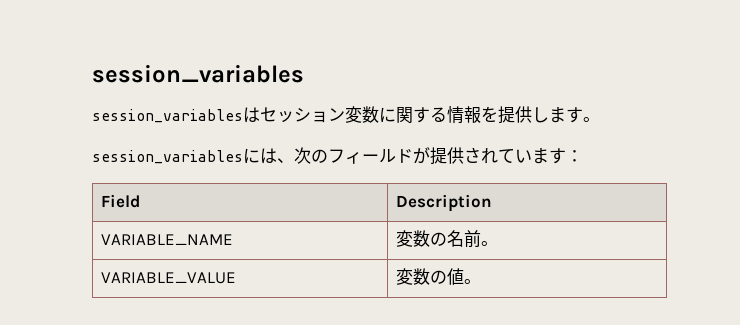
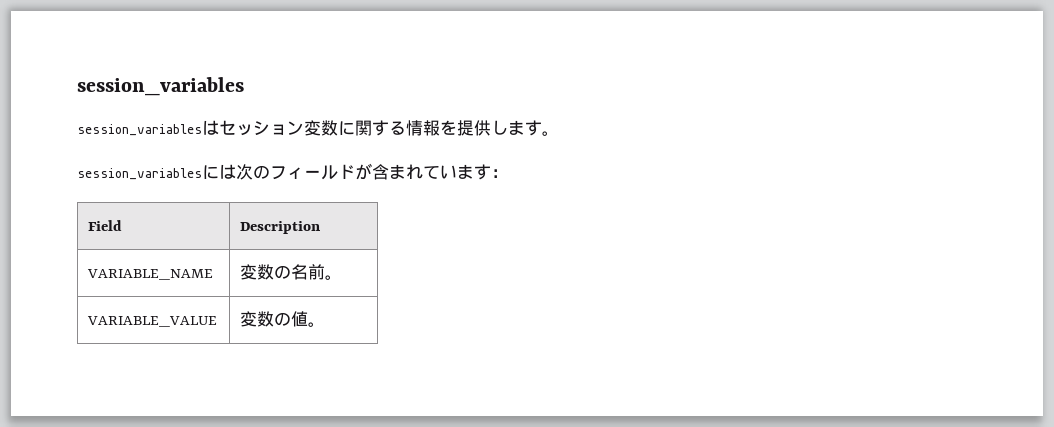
[277,158,294,163] 、 -> (236, 171) none
[430,147,481,165] 提供さ -> [372,164,406,180] 含ま

